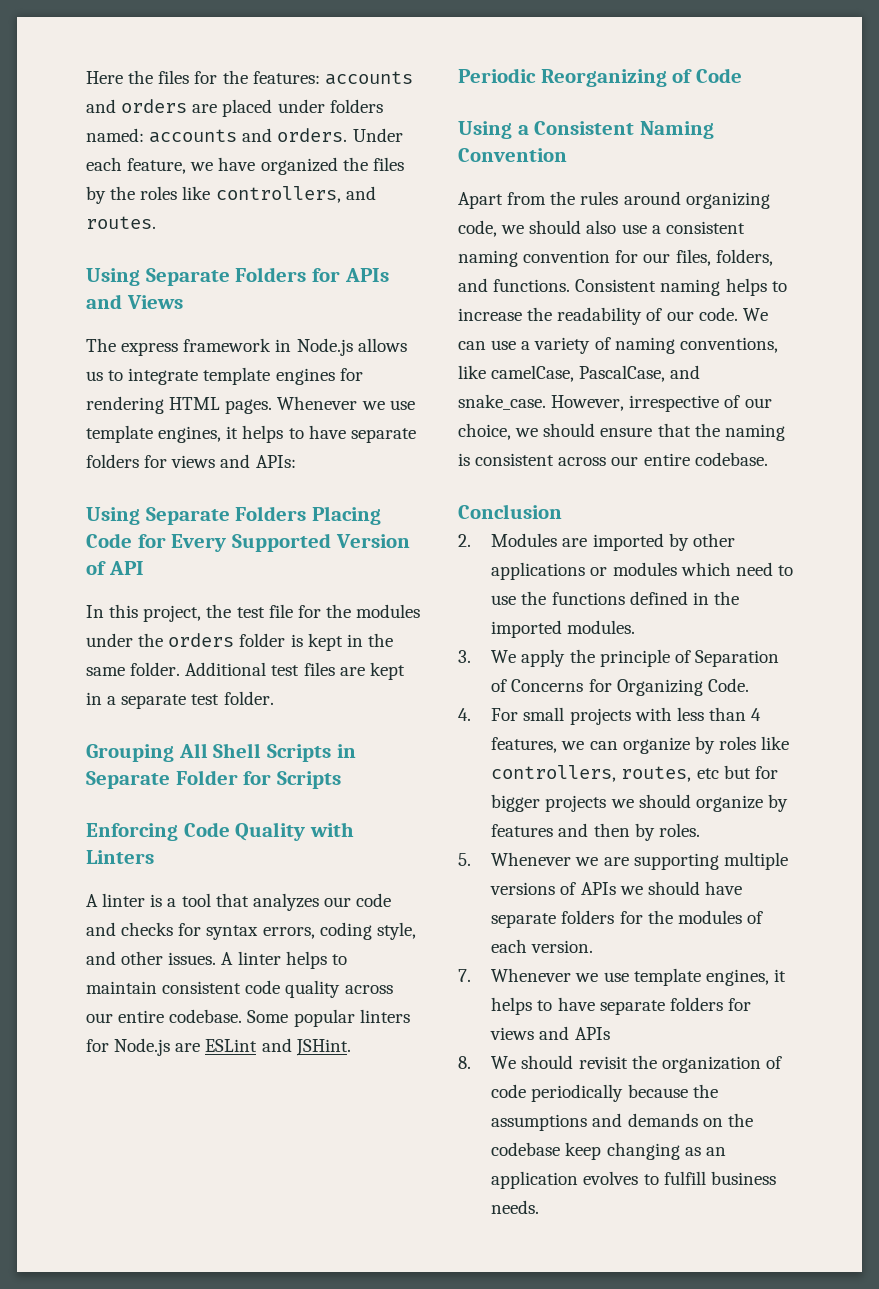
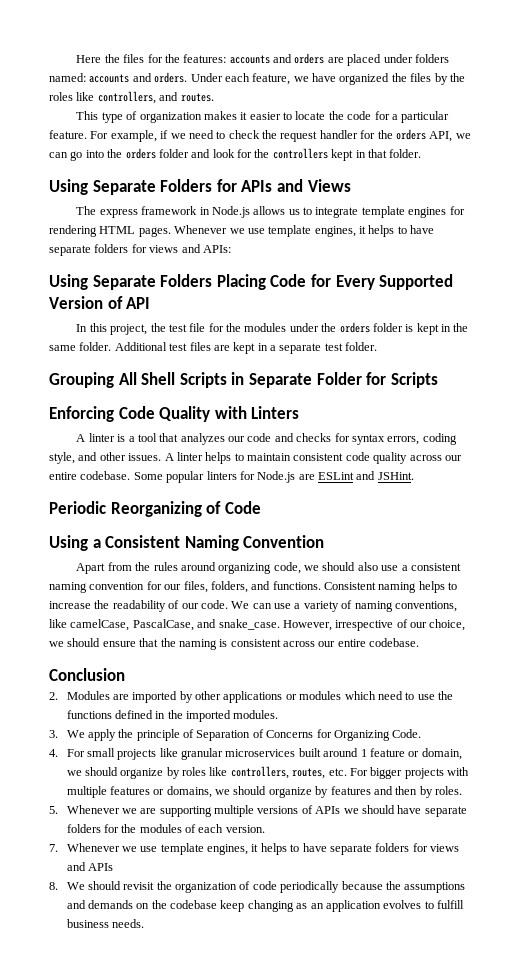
(156, 222) none -> [76,111,450,123] [49,129,471,142] [49,148,422,161] // This type of organization makes it easier to locate the code for a particular feature. For example, if we need to check the request handler for the orders API, we can go into the orders folder and look for the controllers kept in that folder.
[634,707,762,721] [491,737,618,753] with less than 4 features, we can -> [159,748,462,760] [66,767,118,776] like granular microservices built around 1 feature or domain, we should
[696,765,778,779] [491,794,607,812] etc but for bigger projects -> [328,767,470,779] [66,786,212,798] etc. For bigger projects with multiple features or domains,

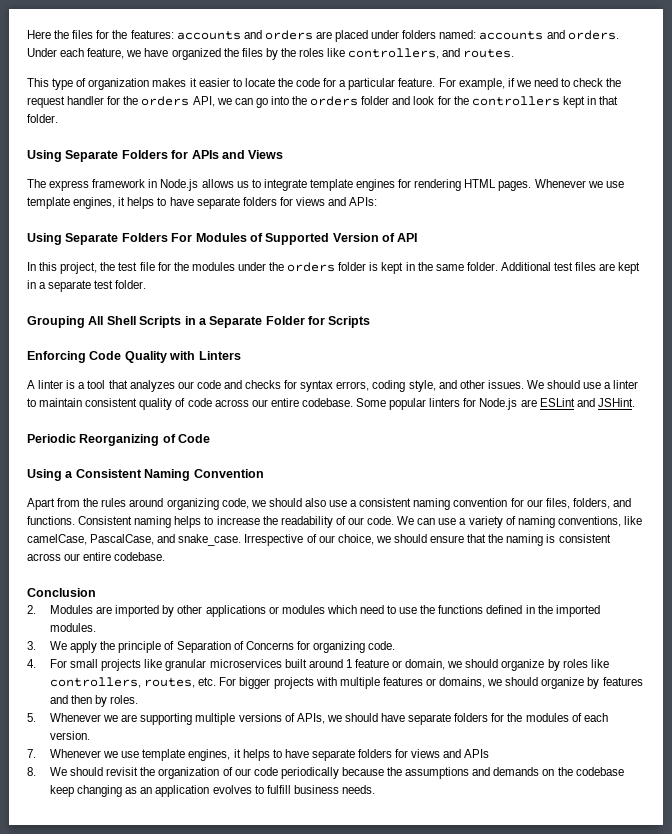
[216,274,375,290] Placing Code for Every -> [171,233,263,242] For Modules of
(245, 378) none -> [198,318,207,325] a
[164,452,408,464] A linter helps to maintain consistent code quality -> [526,380,639,389] [27,398,212,410] We should use a linter to maintain consistent quality of code
[282,620,394,631] However, irrespective -> [244,534,304,546] Irrespective
[333,729,422,741] Organizing Code. -> [312,641,396,653] organizing code.
[315,806,341,814] APIs -> [296,713,325,724] APIs,
(251, 885) none -> [234,768,251,776] our

